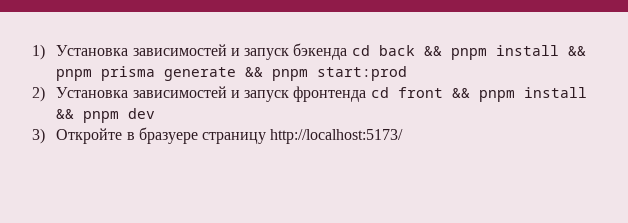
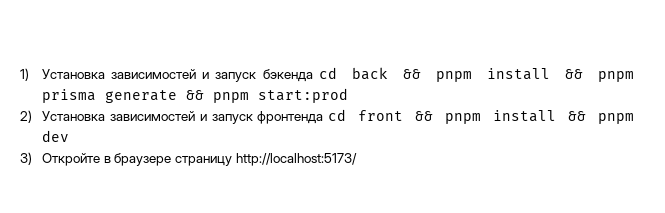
[138,127,198,144] бразуере -> [114,153,172,166] браузере

